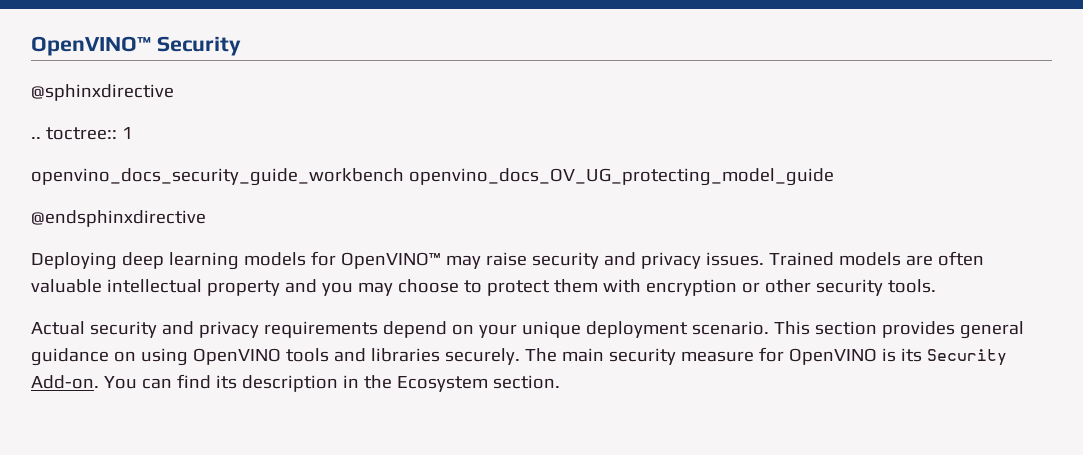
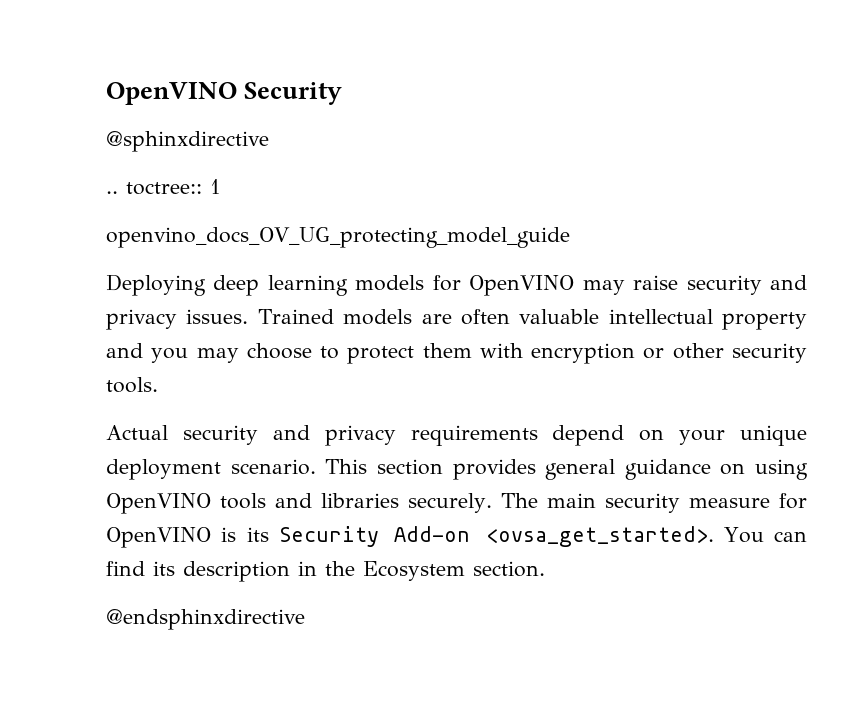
[31,36,151,56] OpenVINO™ -> [106,82,237,105] OpenVINO
[31,168,404,186] openvino_docs_security_guide_workbench -> (220, 186) none
[31,210,206,227] // @endsphinxdirective -> (570, 237) none
[340,252,441,269] OpenVINO™ -> [469,275,575,296] OpenVINO
[31,375,99,389] Add-on. -> [394,526,714,547] Add-on <ovsa_get_started>.
(560, 382) none -> [106,609,305,630] // @endsphinxdirective

